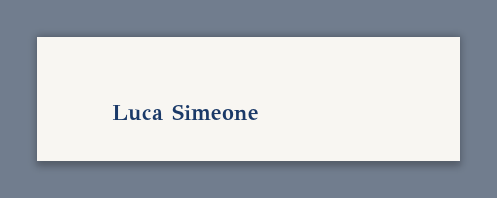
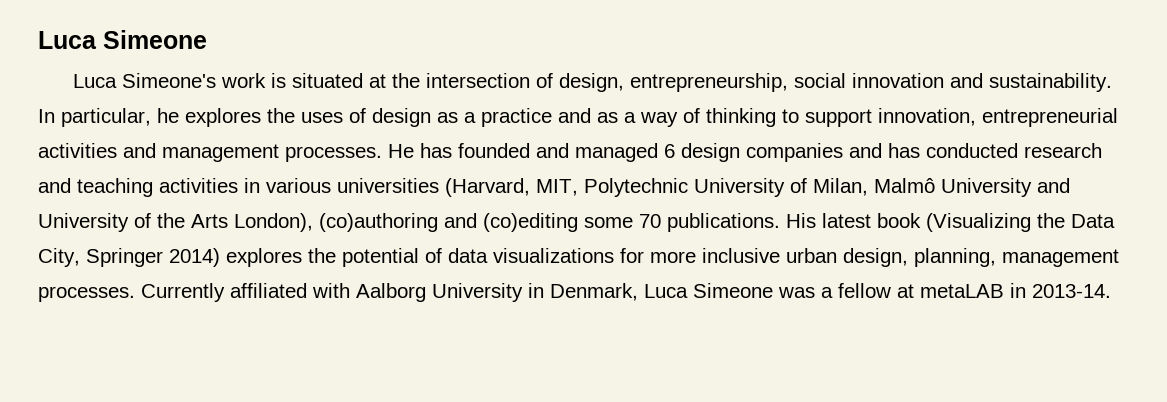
[112,104,259,121] Luca Simeone -> [38,30,207,49] [72,73,1112,92] [38,108,1118,127] [38,143,1102,162] [38,178,1070,197] [38,213,1115,232] [38,248,1119,267] [38,283,1111,302] Luca Simeone // Luca Simeone's work is situated at the intersection of design, entrepreneurship, social innovation and sustainability. In particular, he explores the uses of design as a practice and as a way of thinking to support innovation, entrepreneurial activities and management processes. He has founded and managed 6 design companies and has conducted research and teaching activities in various universities (Harvard, MIT, Polytechnic University of Milan, Malmô University and University of the Arts London), (co)authoring and (co)editing some 70 publications. His latest book (Visualizing the Data City, Springer 2014) explores the potential of data visualizations for more inclusive urban design, planning, management processes. Currently affiliated with Aalborg University in Denmark, Luca Simeone was a fellow at metaLAB in 2013-14.

